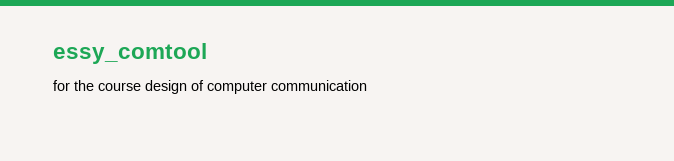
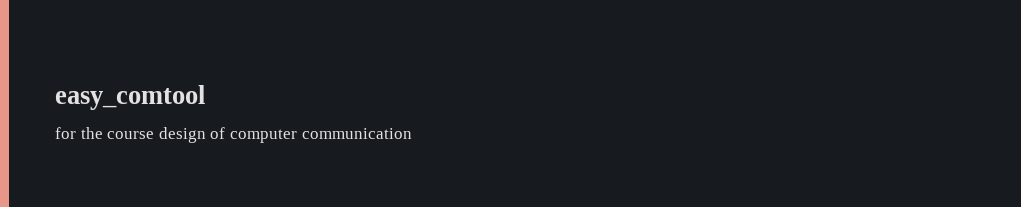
[53,43,207,64] essy_comtool -> [55,85,205,110] easy_comtool

